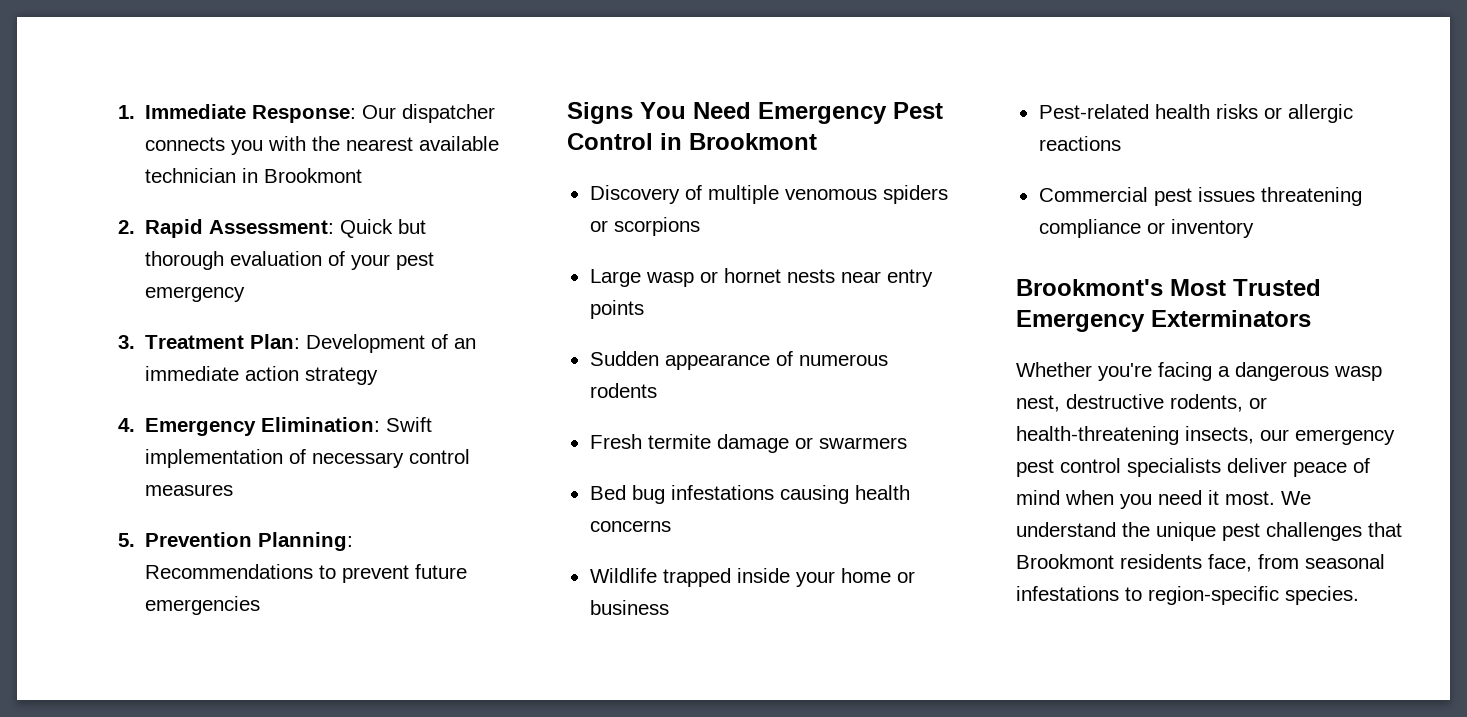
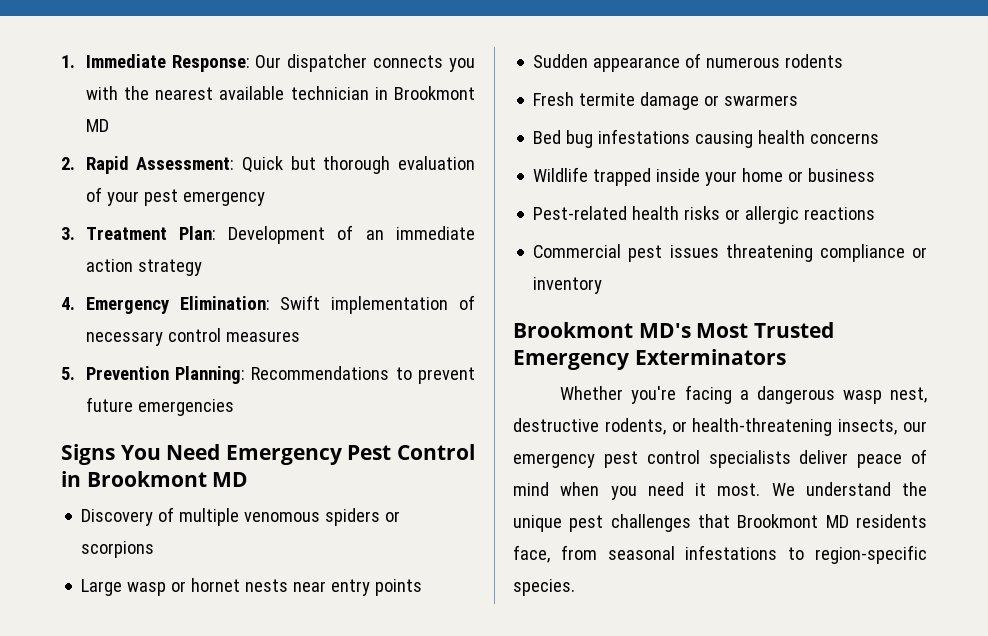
(363, 175) none -> [85,119,109,132] MD
(817, 141) none -> [212,472,249,487] MD
[1016,279,1163,296] Brookmont's -> [513,322,691,338] Brookmont MD's
(1114, 561) none -> [825,515,849,528] MD

